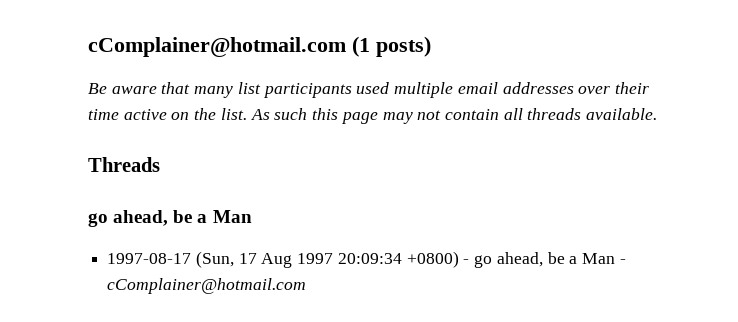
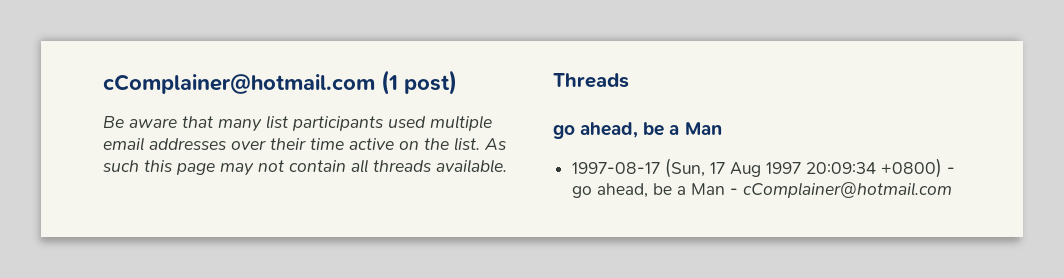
[376,36,431,57] posts) -> [404,70,457,95] post)

